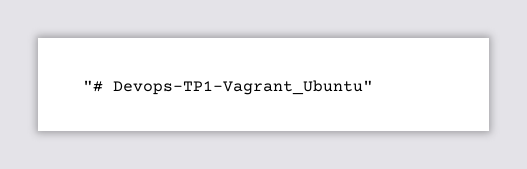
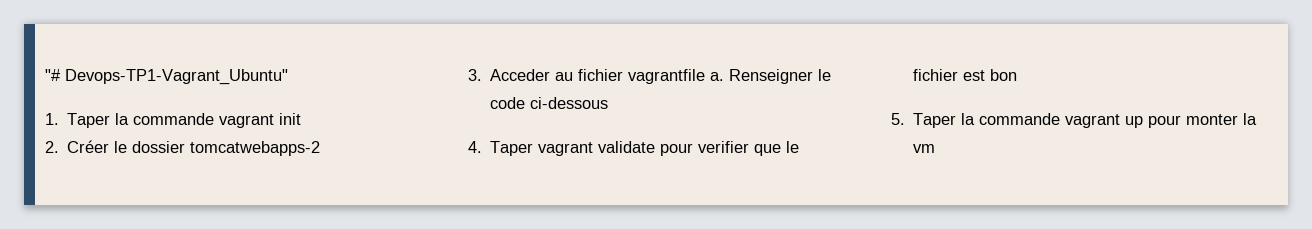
(373, 87) none -> [45,113,302,128] [45,140,321,156] [468,69,832,84] [490,97,609,109] [468,141,800,156] [913,69,1018,81] [891,113,1258,128] [913,144,936,153] // 1. Taper la commande vagrant init // 2. Créer le dossier tomcatwebapps-2 // 3. Acceder au fichier vagrantfile a. Renseigner le code ci-dessous // 4. Taper vagrant validate pour verifier que le fichier est bon // 5. Taper la commande vagrant up pour monter la vm

